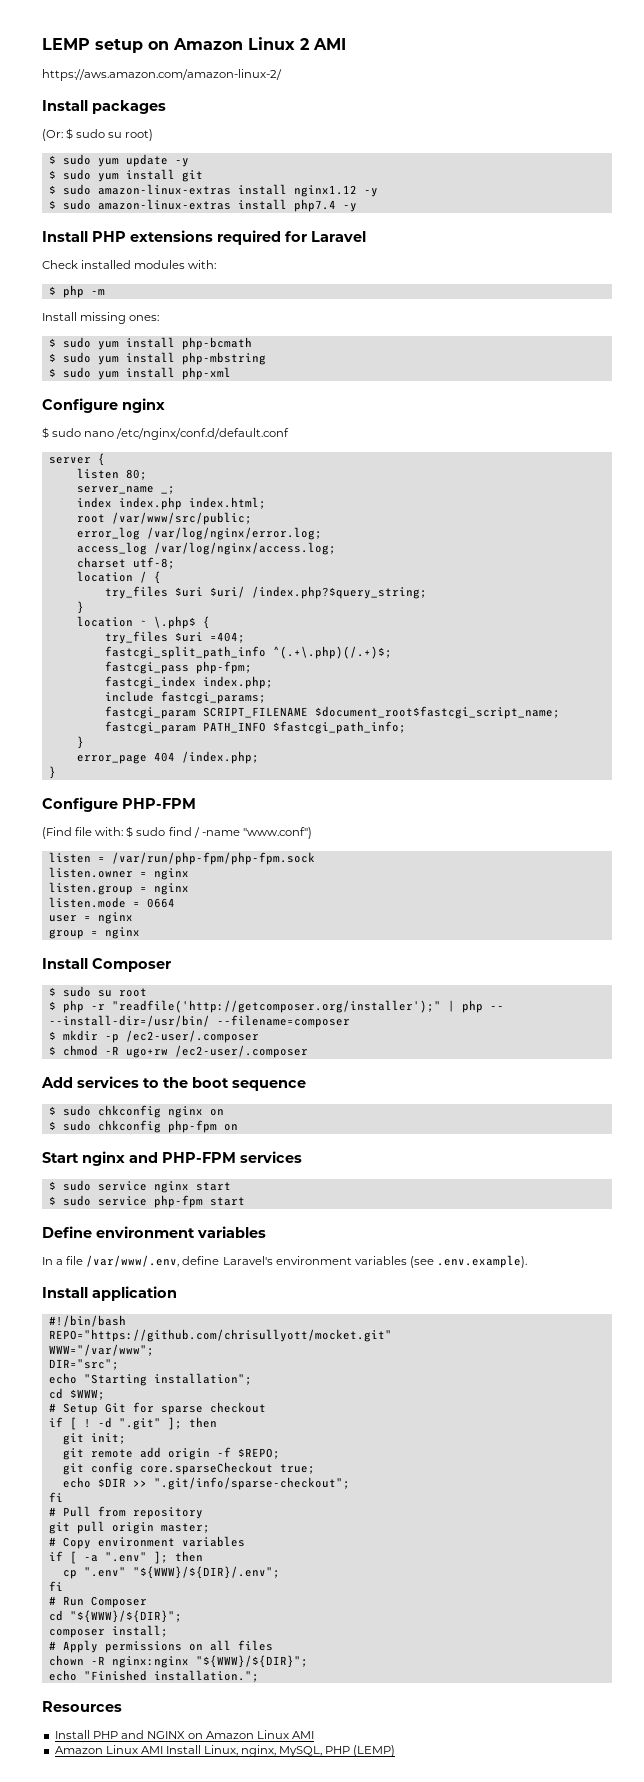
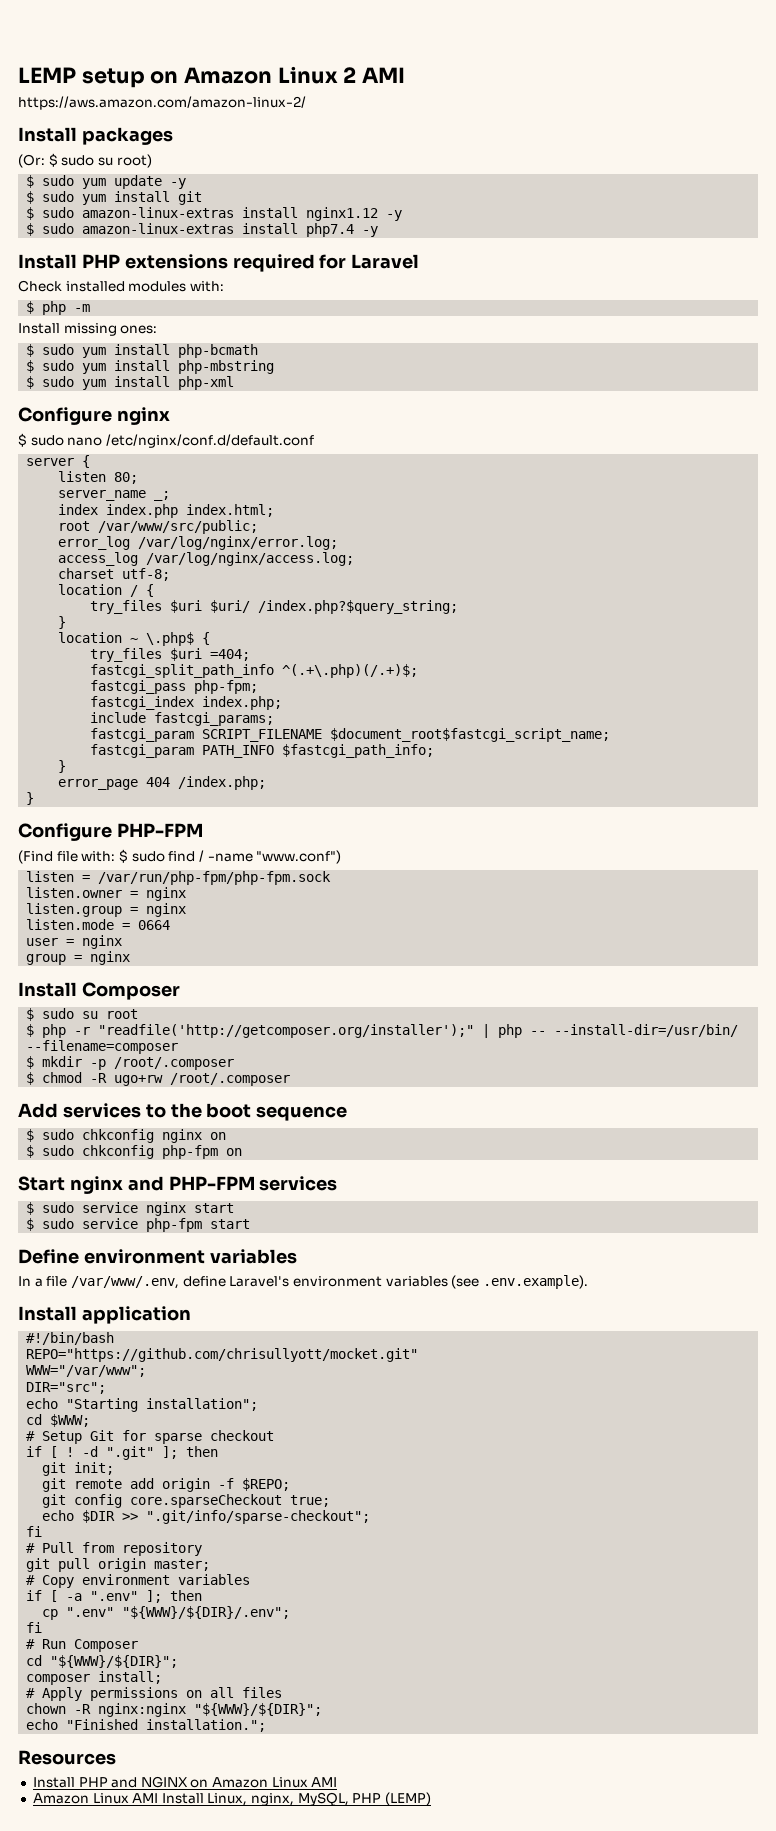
[125,1030,259,1043] /ec2-user/.composer -> [114,1057,235,1070] /root/.composer
[174,1045,308,1058] /ec2-user/.composer -> [170,1073,291,1086] /root/.composer

